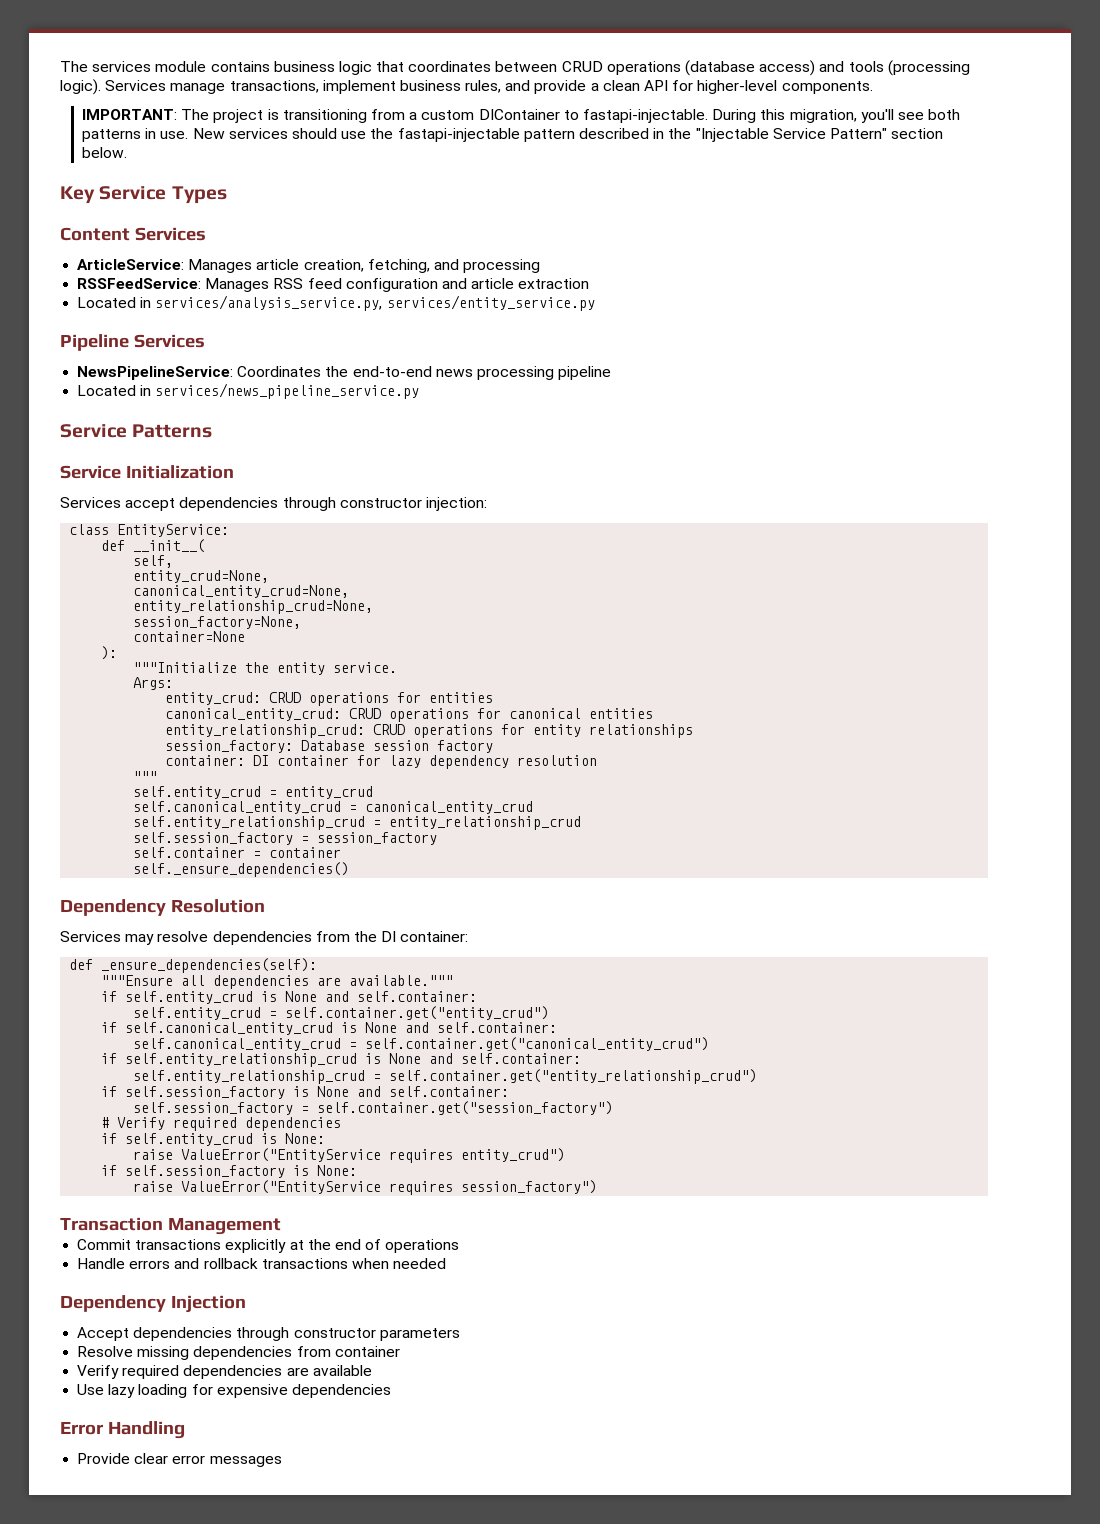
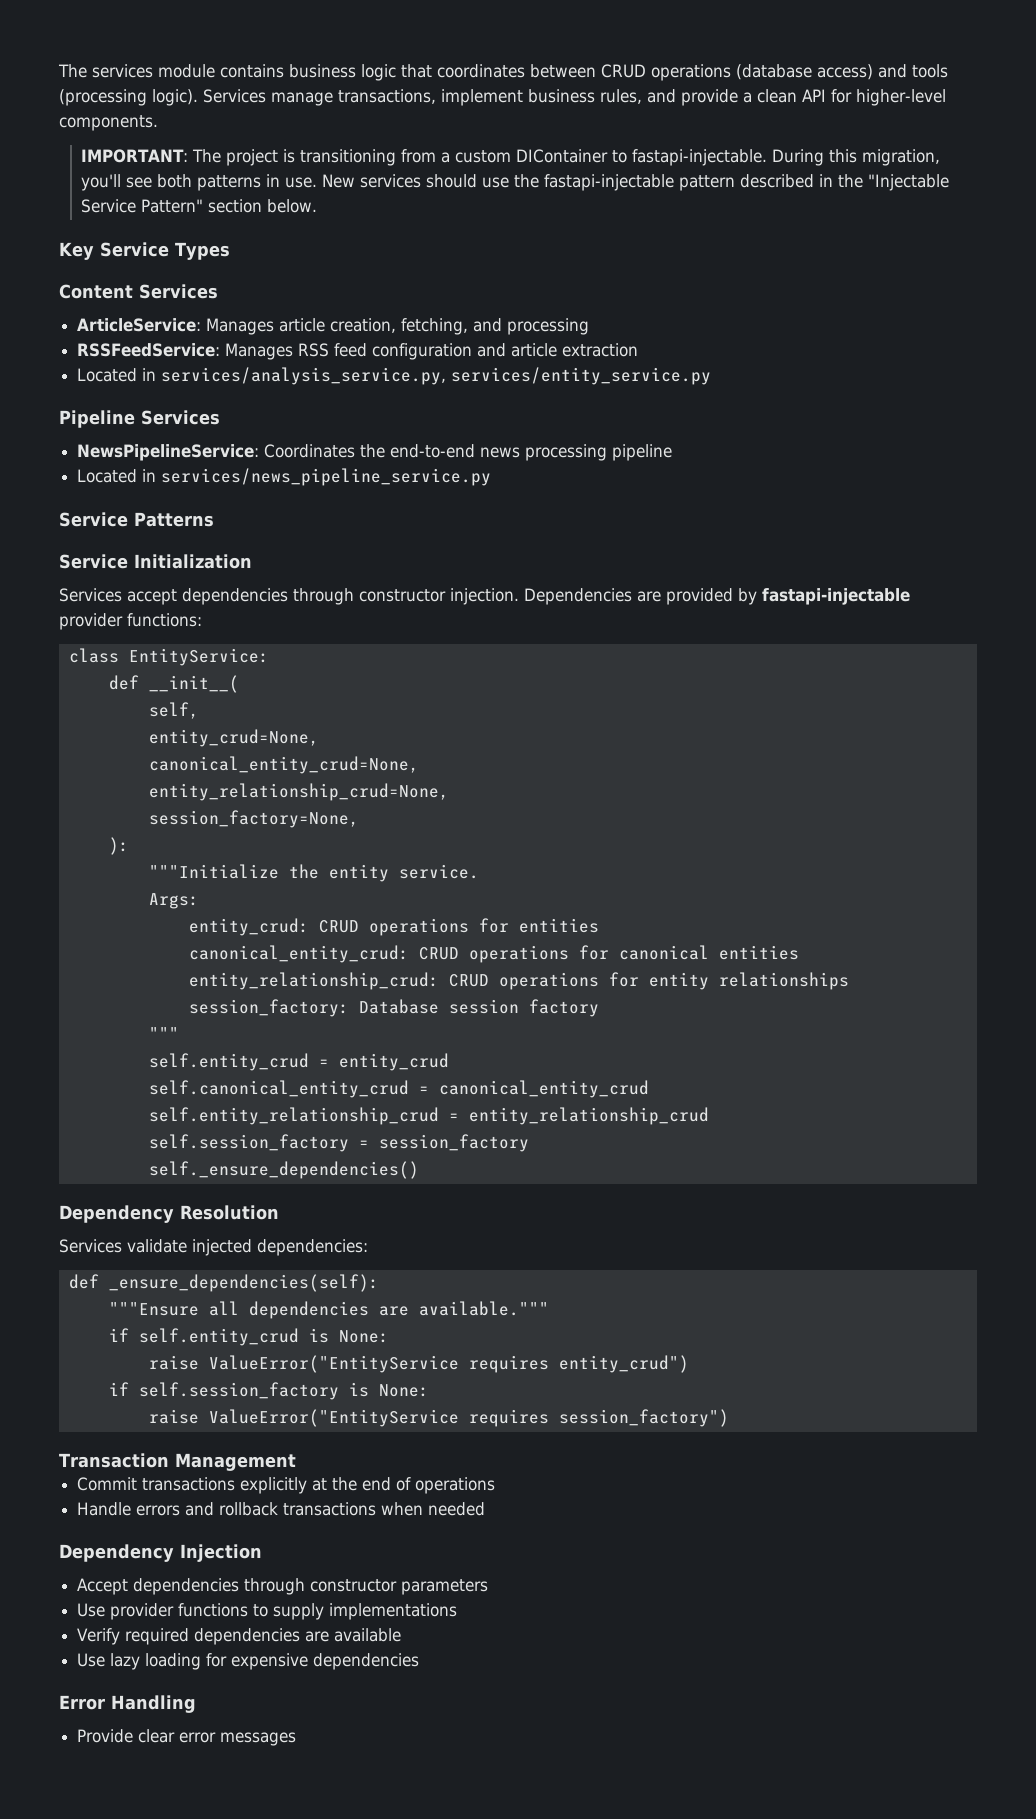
[425,497,487,511] injection: -> [450,588,910,605] [59,613,202,630] injection. Dependencies are provided by fastapi-injectable provider functions:
[133,631,246,642] // container=None -> (359, 819) none
[165,755,598,769] // container: DI container for lazy dependency resolution -> (599, 1008) none
[133,847,342,858] // self.container = container -> (529, 1143) none
[125,931,469,945] may resolve dependencies from the DI container: -> [127,1239,368,1256] validate injected dependencies:
[101,991,478,1004] [133,1006,550,1020] [101,1022,558,1035] [133,1037,710,1051] [101,1053,582,1067] [133,1069,758,1084] [101,1086,510,1099] [133,1101,614,1115] [101,1117,342,1131] // if self.entity_crud is None and self.container: // self.entity_crud = self.container.get("entity_crud") // if self.canonical_entity_crud is None and self.container: // self.canonical_entity_crud = self.container.get("canonical_entity_crud") // if self.entity_relationship_crud is None and self.container: // self.entity_relationship_crud = self.container.get("entity_relationship_crud") // if self.session_factory is None and self.container: // self.session_factory = self.container.get("session_factory") // # Verify required dependencies -> (549, 1308) none
[77,1346,400,1360] Resolve missing dependencies from container -> [77,1603,458,1620] Use provider functions to supply implementations

